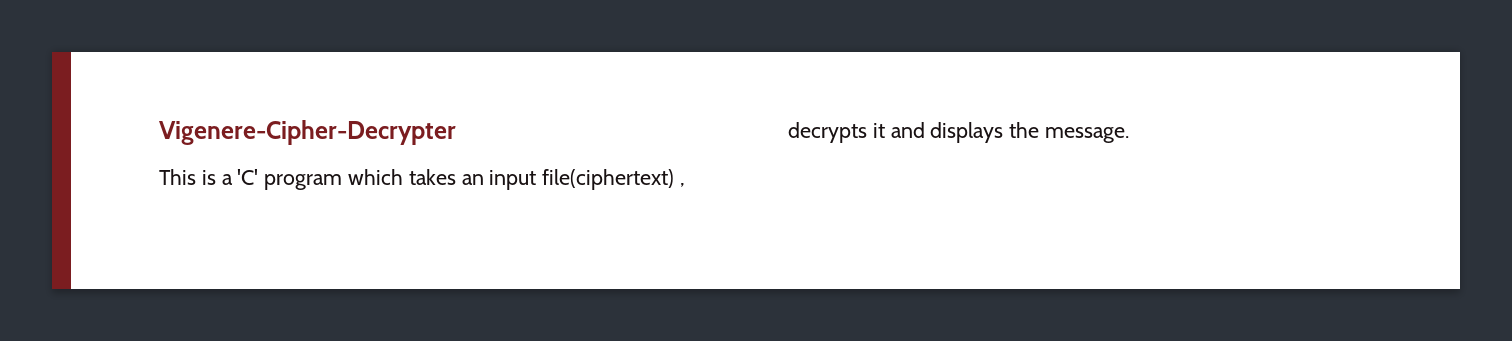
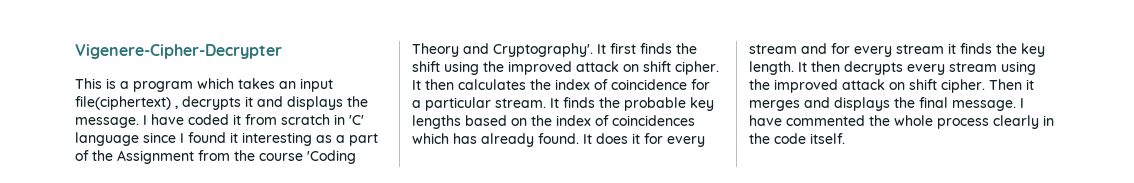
[237,169,259,185] 'C' -> (129, 85) none
(1130, 135) none -> [143,114,364,125] [75,132,378,146] [75,150,356,164] [412,43,697,57] [412,61,719,75] [412,79,710,90] [412,97,714,111] [412,115,695,129] [412,133,705,147] [749,43,1045,57] [749,61,1036,75] [749,79,1034,93] [749,97,1024,111] [749,115,1054,129] [749,133,845,144] I have coded it from scratch in 'C' language since I found it interesting as a part of the Assignment from the course 'Coding Theory and Cryptography'. It first finds the shift using the improved attack on shift cipher. It then calculates the index of coincidence for a particular stream. It finds the probable key lengths based on the index of coincidences which has already found. It does it for every stream and for every stream it finds the key length. It then decrypts every stream using the improved attack on shift cipher. Then it merges and displays the final message. I have commented the whole process clearly in the code itself.

